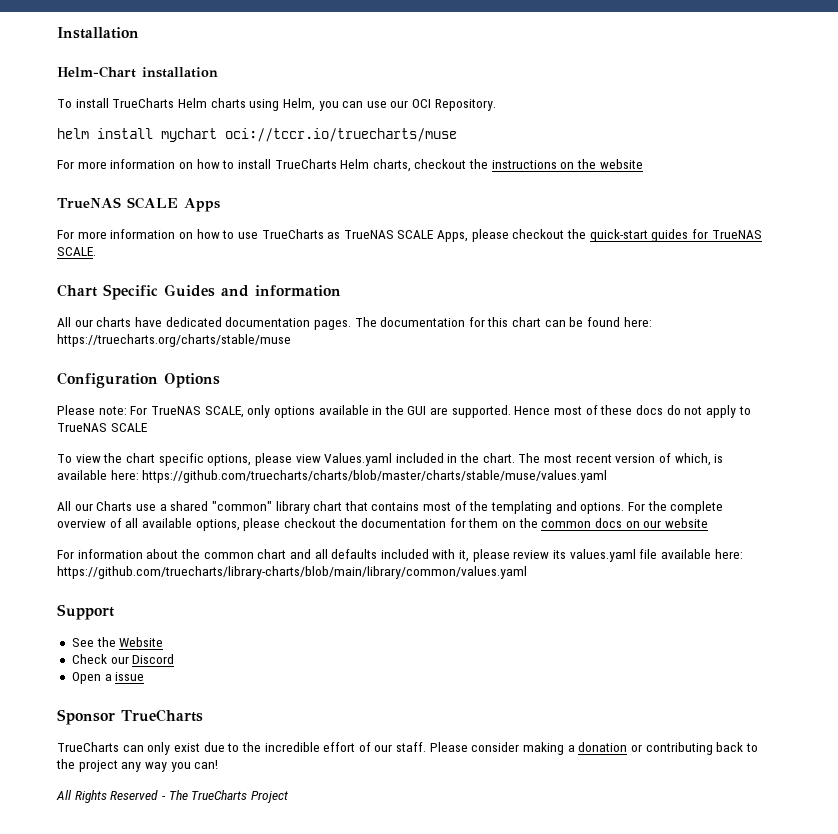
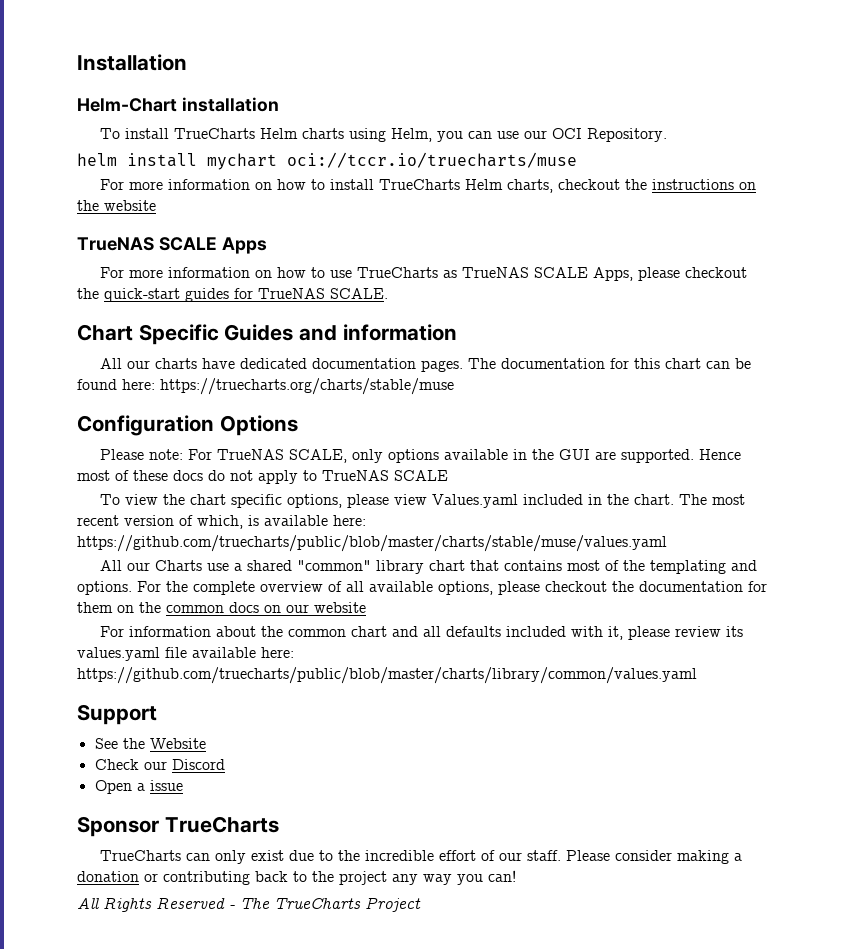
[142,470,608,483] https://github.com/truecharts/charts/blob/master/charts/stable/muse/values.yaml -> [77,535,667,552] https://github.com/truecharts/public/blob/master/charts/stable/muse/values.yaml
[57,566,527,579] https://github.com/truecharts/library-charts/blob/main/library/common/values.yaml -> [77,667,697,684] https://github.com/truecharts/public/blob/master/charts/library/common/values.yaml

